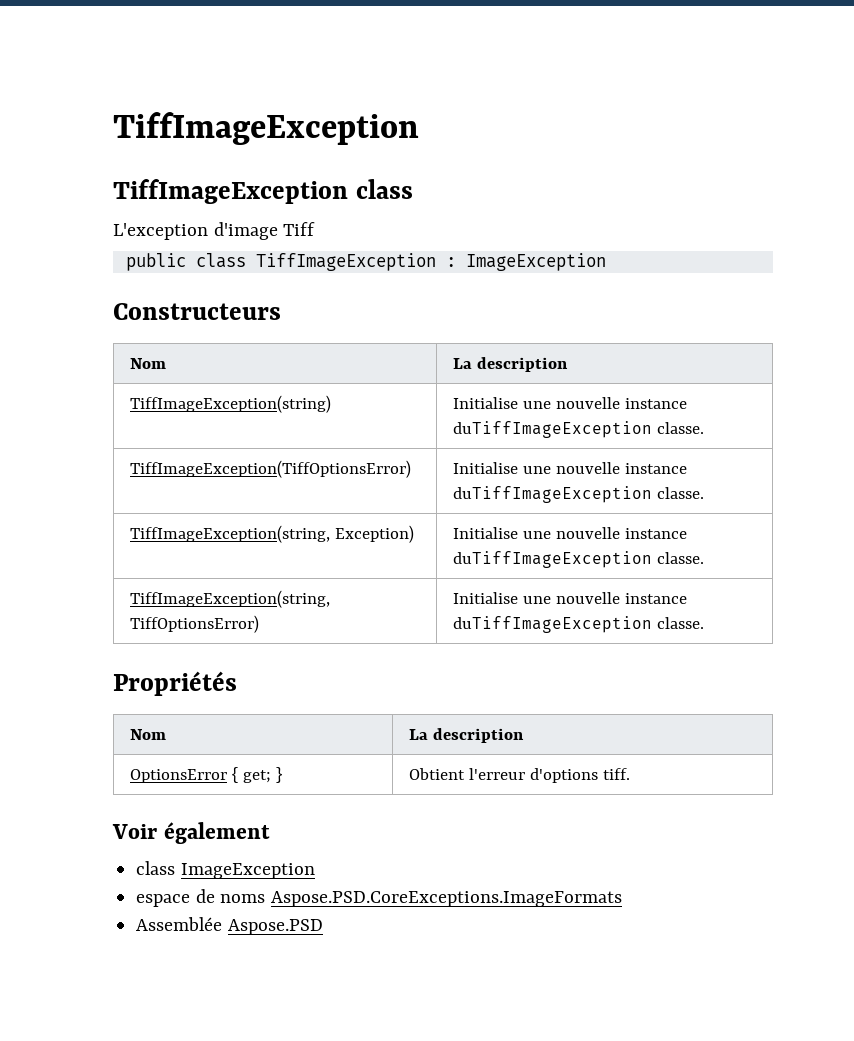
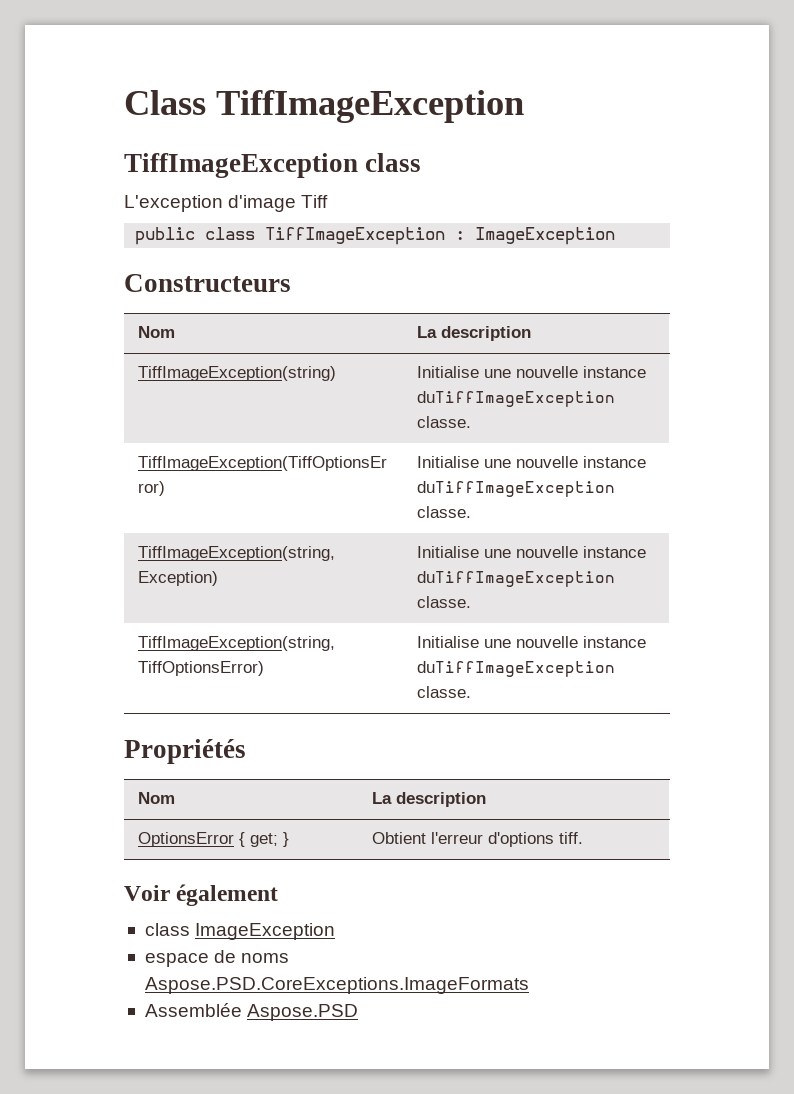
(113, 128) none -> [124,90,206,115] Class

